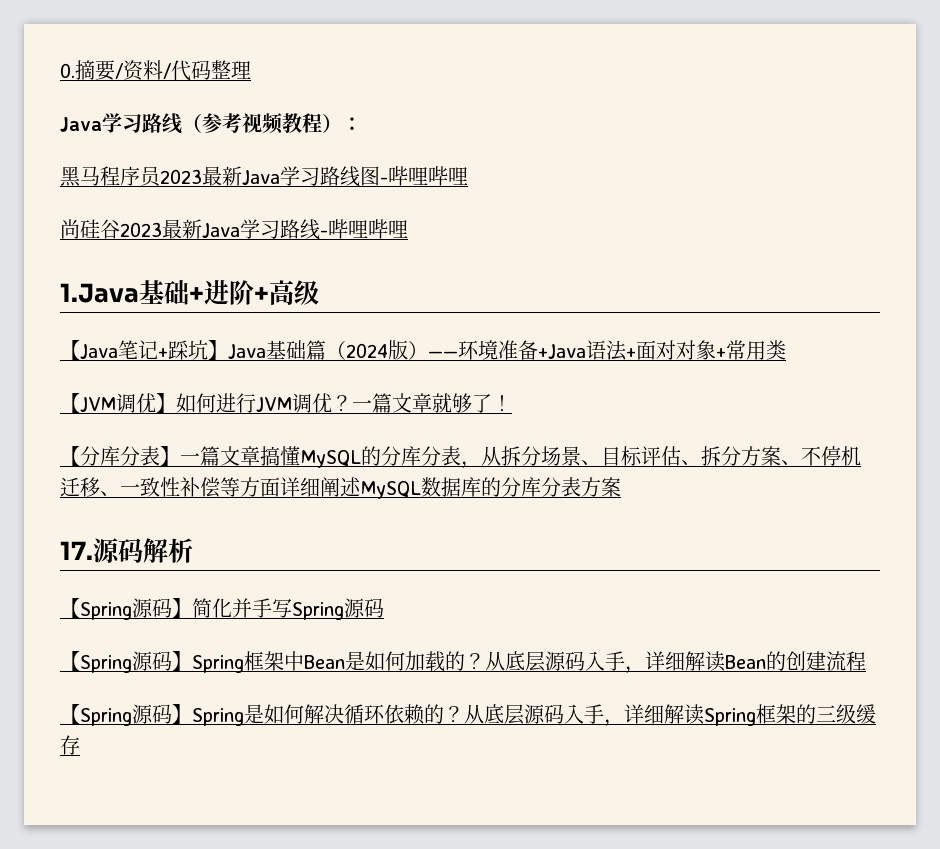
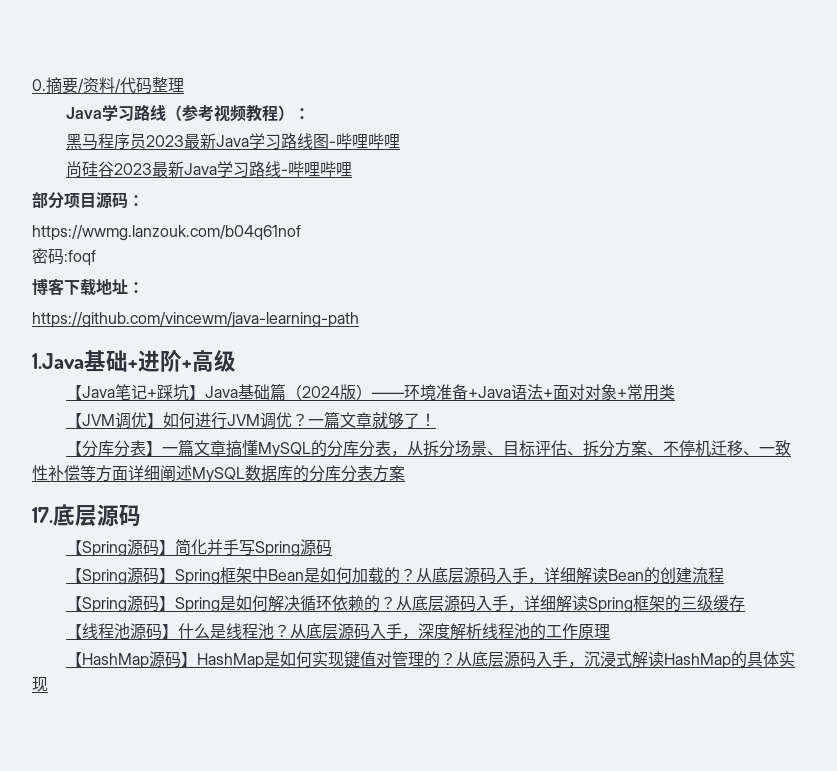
(408, 229) none -> [32,192,144,209] [32,225,301,241] [32,248,96,266] [32,278,144,296] [32,312,359,328] // 部分项目源码： // https://wwmg.lanzouk.com/b04q61nof // 密码:foqf // 博客下载地址： // https://github.com/vincewm/java-learning-path
[93,538,193,563] 源码解析 -> [52,504,141,527] 底层源码
(80, 745) none -> [65,623,610,640] [65,651,795,669] [32,677,48,692] // 【线程池源码】什么是线程池？从底层源码入手，深度解析线程池的工作原理 // 【HashMap源码】HashMap是如何实现键值对管理的？从底层源码入手，沉浸式解读HashMap的具体实现

